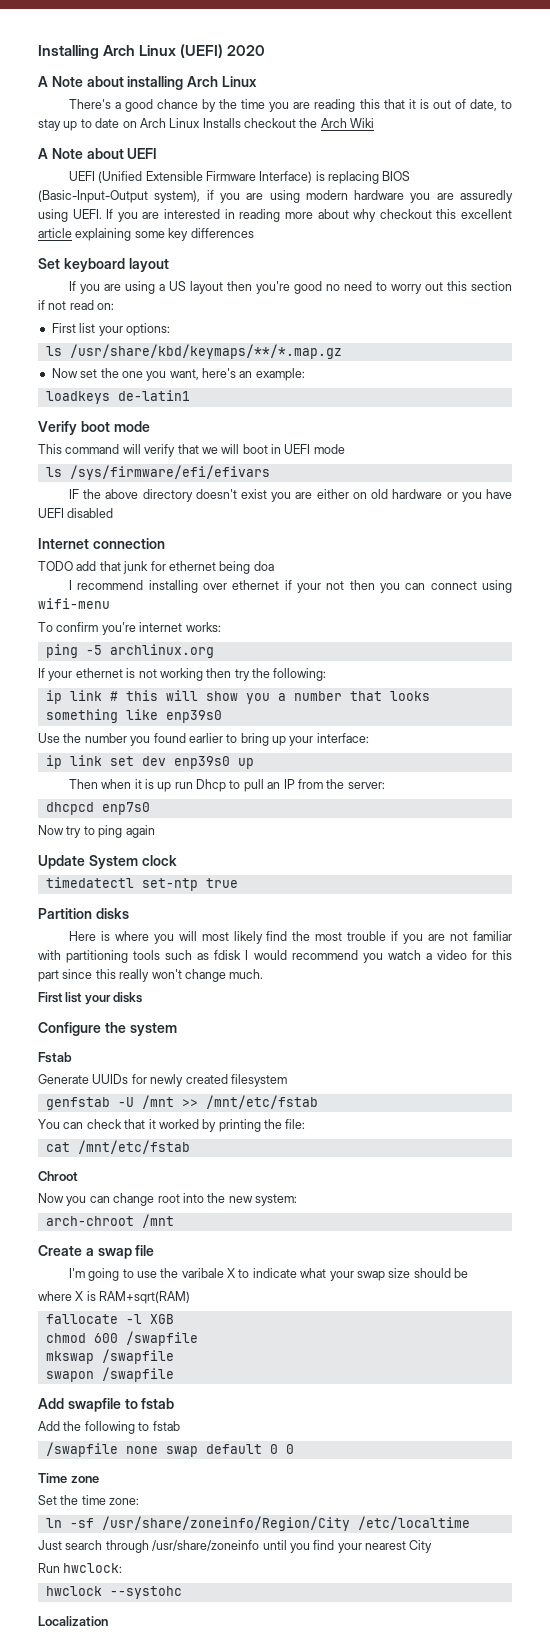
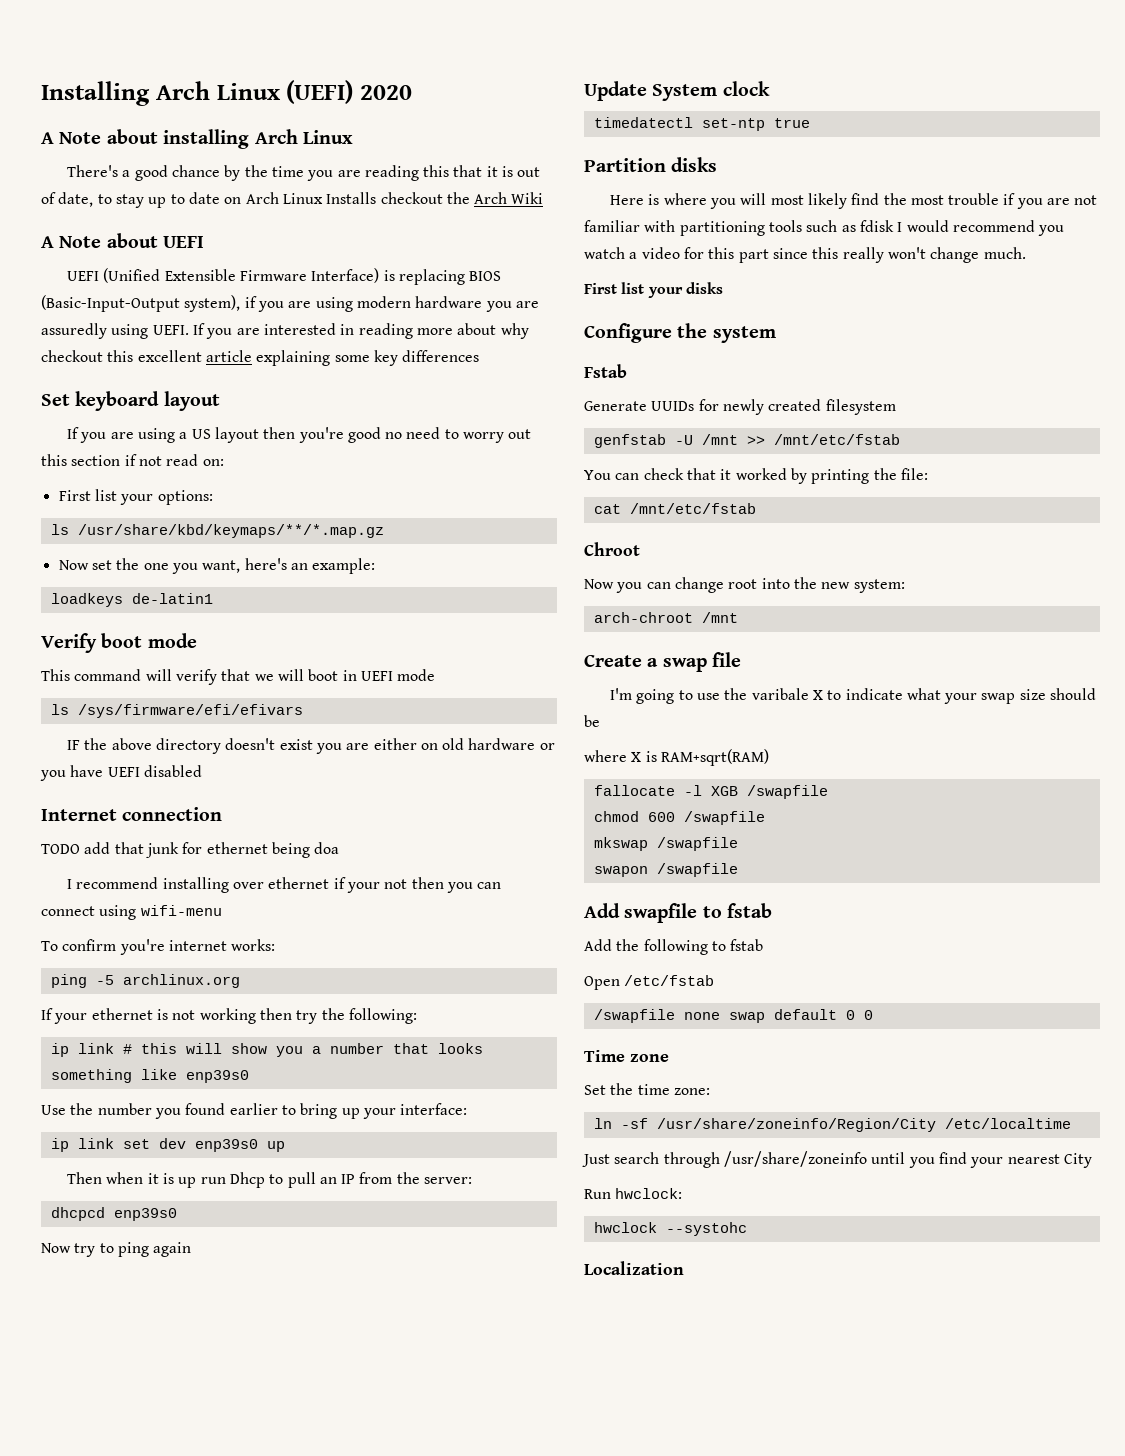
[101,802,150,815] enp7s0 -> [113,1208,177,1221] enp39s0
(174, 1319) none -> [746,785,828,799] /swapfile
(180, 1426) none -> [584,975,715,990] // Open /etc/fstab

